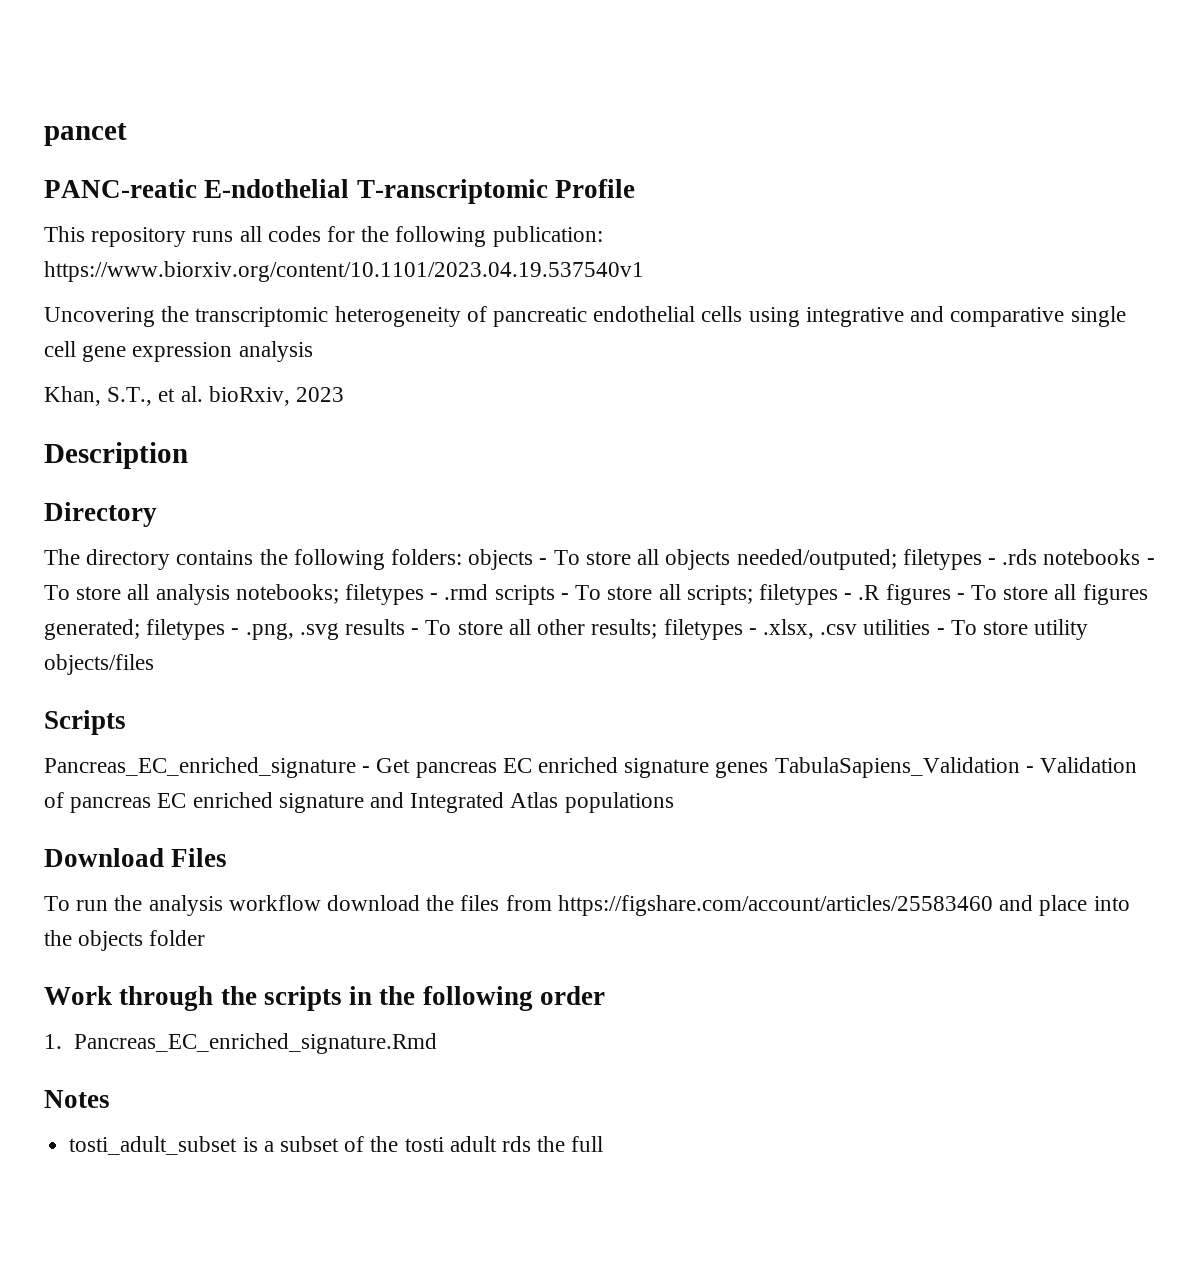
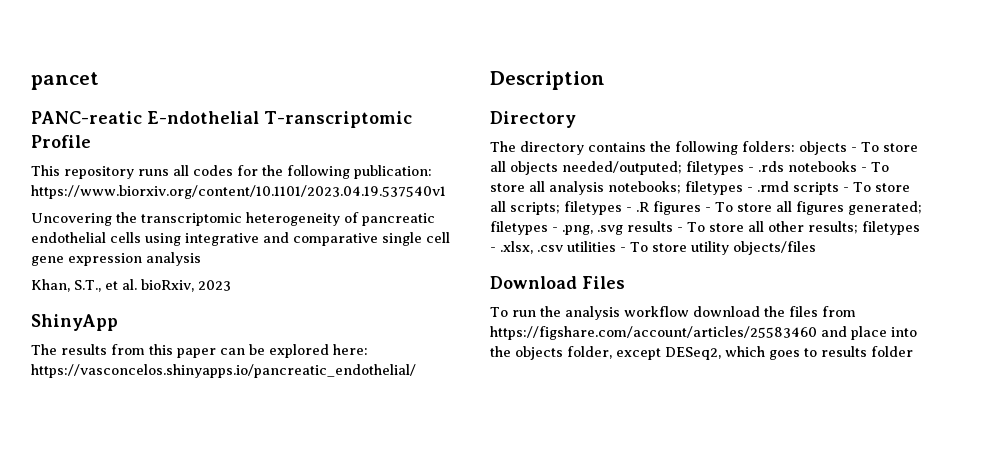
(345, 394) none -> [31,314,118,331] [31,344,368,358] [31,364,416,378] // ShinyApp // The results from this paper can be explored here: https://vasconcelos.shinyapps.io/pancreatic_endothelial/
[44,710,126,735] [44,757,1138,778] [44,792,674,813] // Scripts // Pancreas_EC_enriched_signature - Get pancreas EC enriched signature genes TabulaSapiens_Validation - Validation of pancreas EC enriched signature and Integrated Atlas populations -> (816, 248) none
[149,930,206,946] [44,986,606,1011] [44,1033,437,1054] [44,1090,110,1108] [69,1136,604,1155] folder // Work through the scripts in the following order // 1. Pancreas_EC_enriched_signature.Rmd // Notes // tosti_adult_subset is a subset of the tosti adult rds the full -> [567,346,913,360] folder, except DESeq2, which goes to results folder

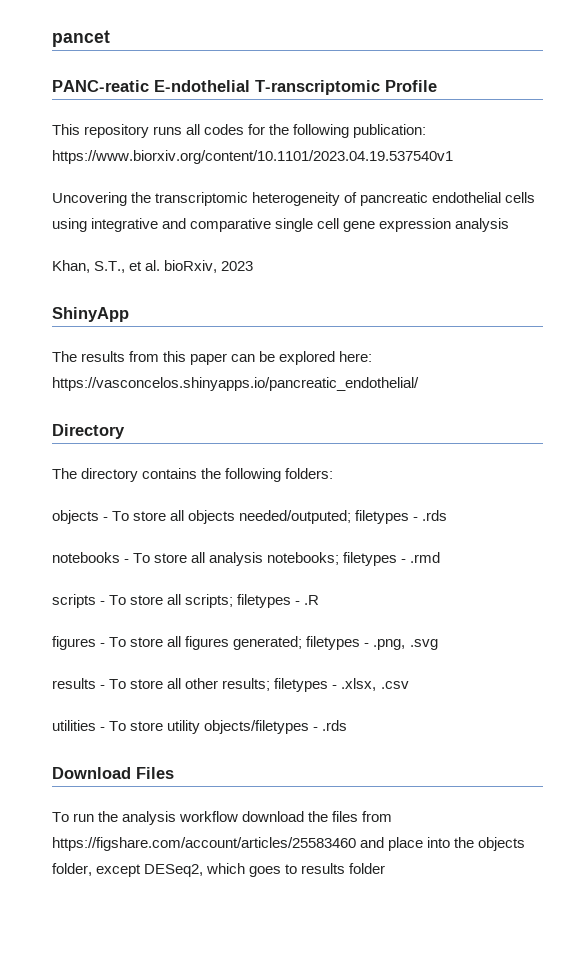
[490,71,605,90] // Description -> (419, 384) none
(795, 146) none -> (334, 473) //
(784, 166) none -> (448, 515) //
(789, 186) none -> (441, 557) //
(649, 207) none -> (320, 600) //
(623, 230) none -> (438, 644) //
(563, 248) none -> (409, 685) //
[732,241,816,255] objects/files -> [204,720,348,734] objects/filetypes - .rds

